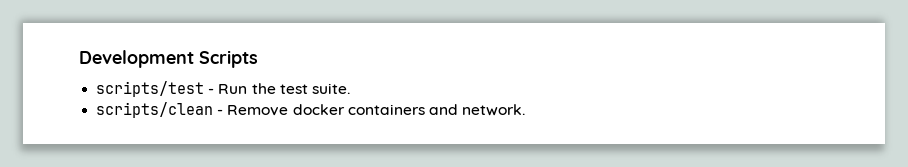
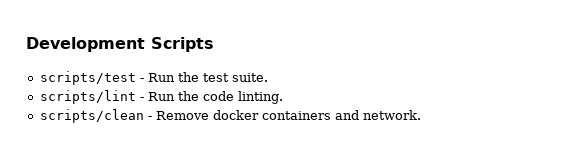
(350, 88) none -> [39,90,283,104] // scripts/lint - Run the code linting.

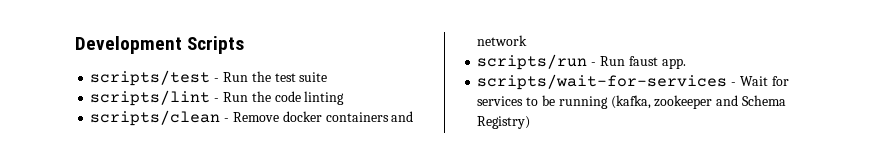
[231,73,268,82] suite. -> [299,72,328,82] suite
[237,91,283,104] linting. -> [304,91,345,105] linting
[362,110,421,120] network. -> [477,35,528,46] [477,54,686,70] [477,74,789,90] [477,95,786,109] [477,116,531,129] network // scripts/run - Run faust app. // scripts/wait-for-services - Wait for services to be running (kafka, zookeeper and Schema Registry)

